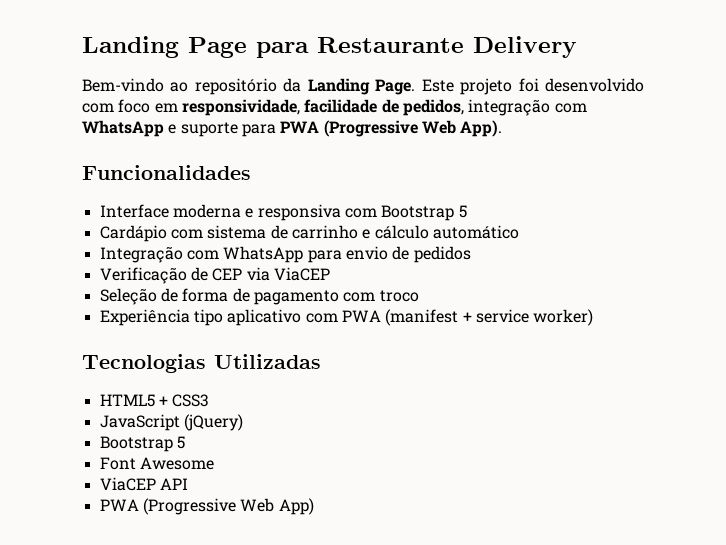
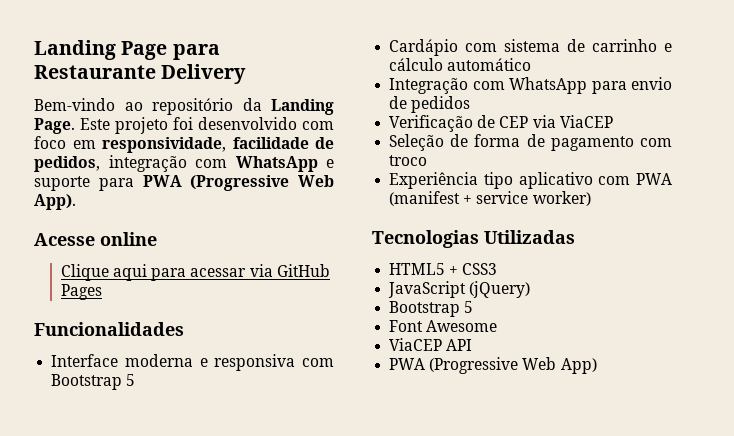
(503, 128) none -> [34,232,157,246] [60,264,330,281] [60,284,102,300] // Acesse online // Clique aqui para acessar via GitHub Pages

